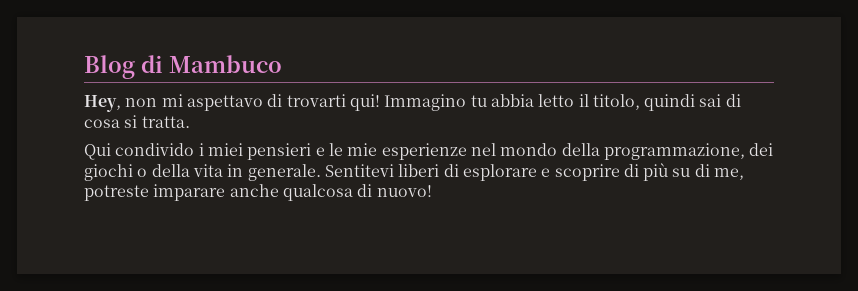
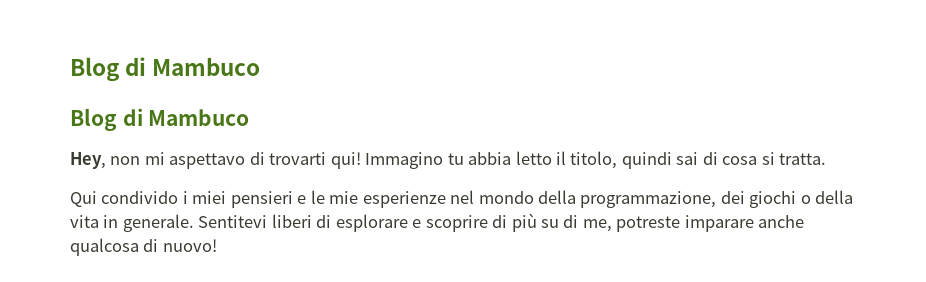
[84,55,282,79] Blog di Mambuco -> [70,57,261,82] [70,108,250,131] Blog di Mambuco // Blog di Mambuco

